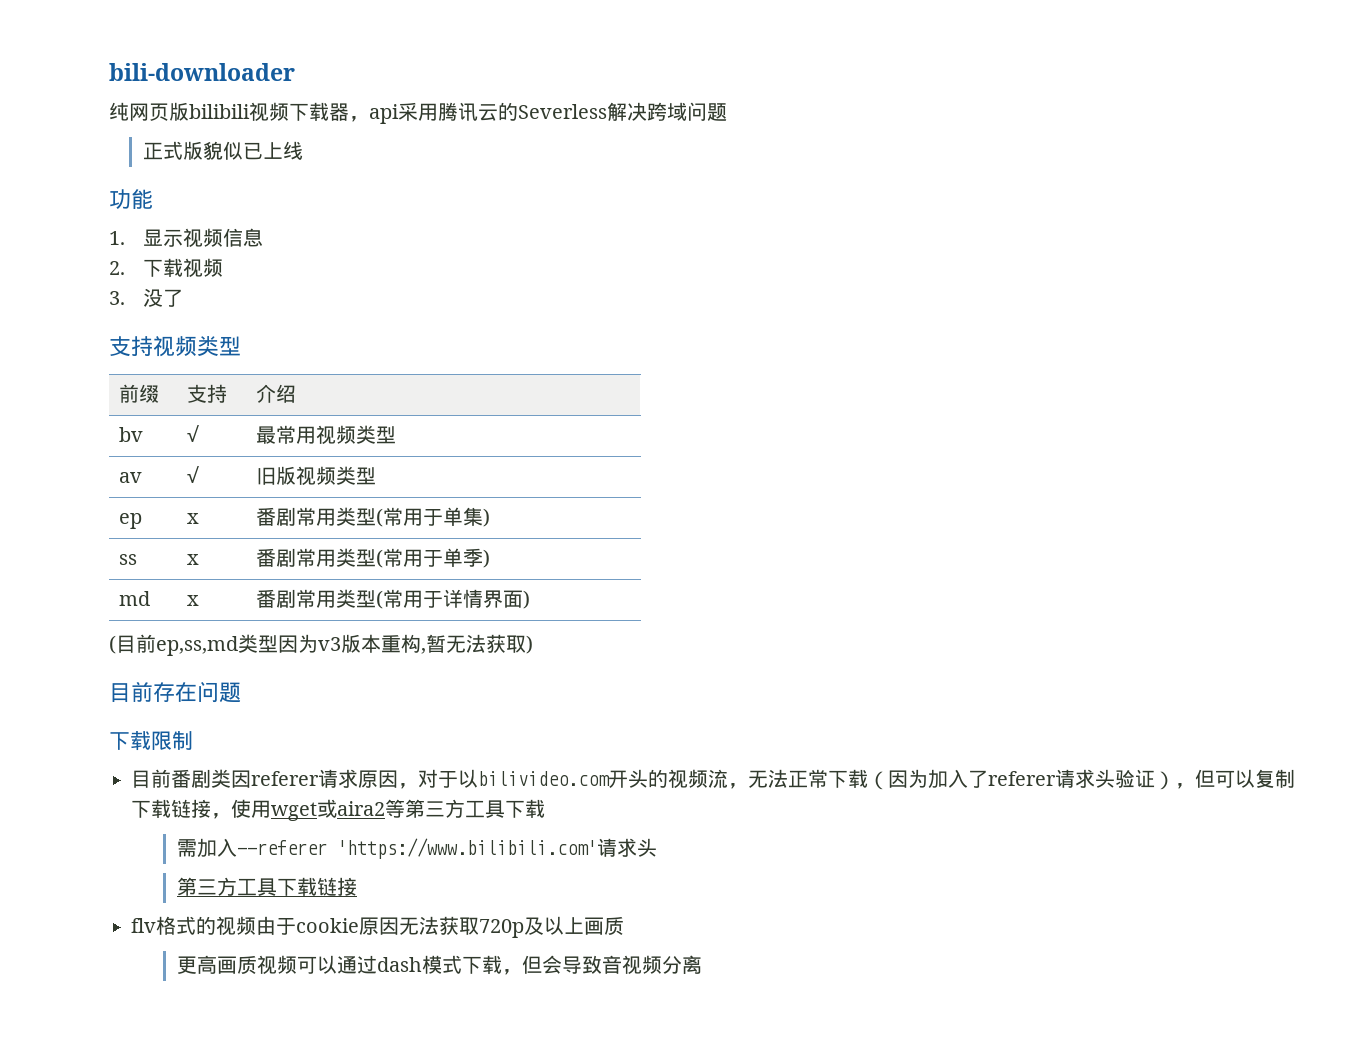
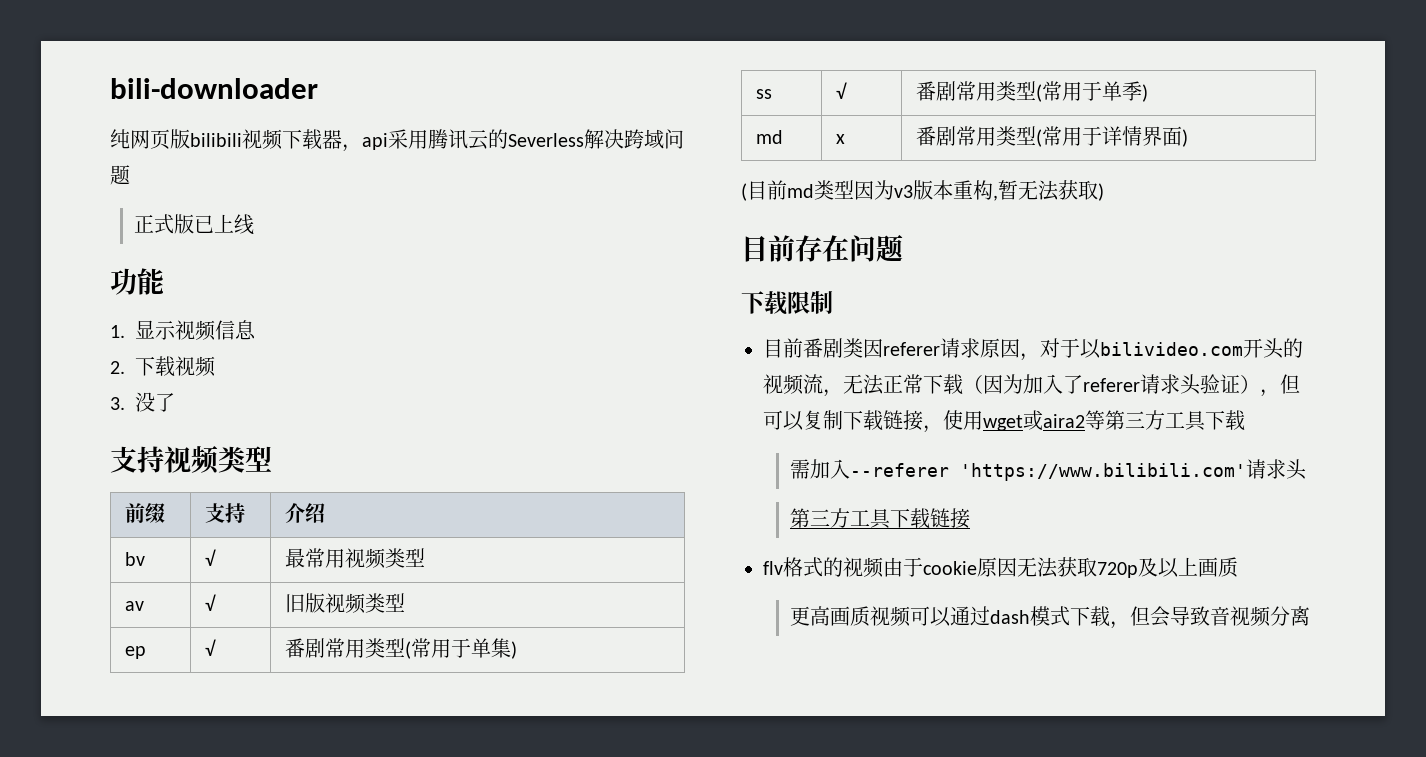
[202,141,243,160] 貌似 -> (195, 224) none
[187,513,200,524] x -> [204,639,216,656] √
[187,554,200,565] x -> [835,82,847,99] √
[156,636,238,656] ep,ss,md -> [787,184,814,198] md

